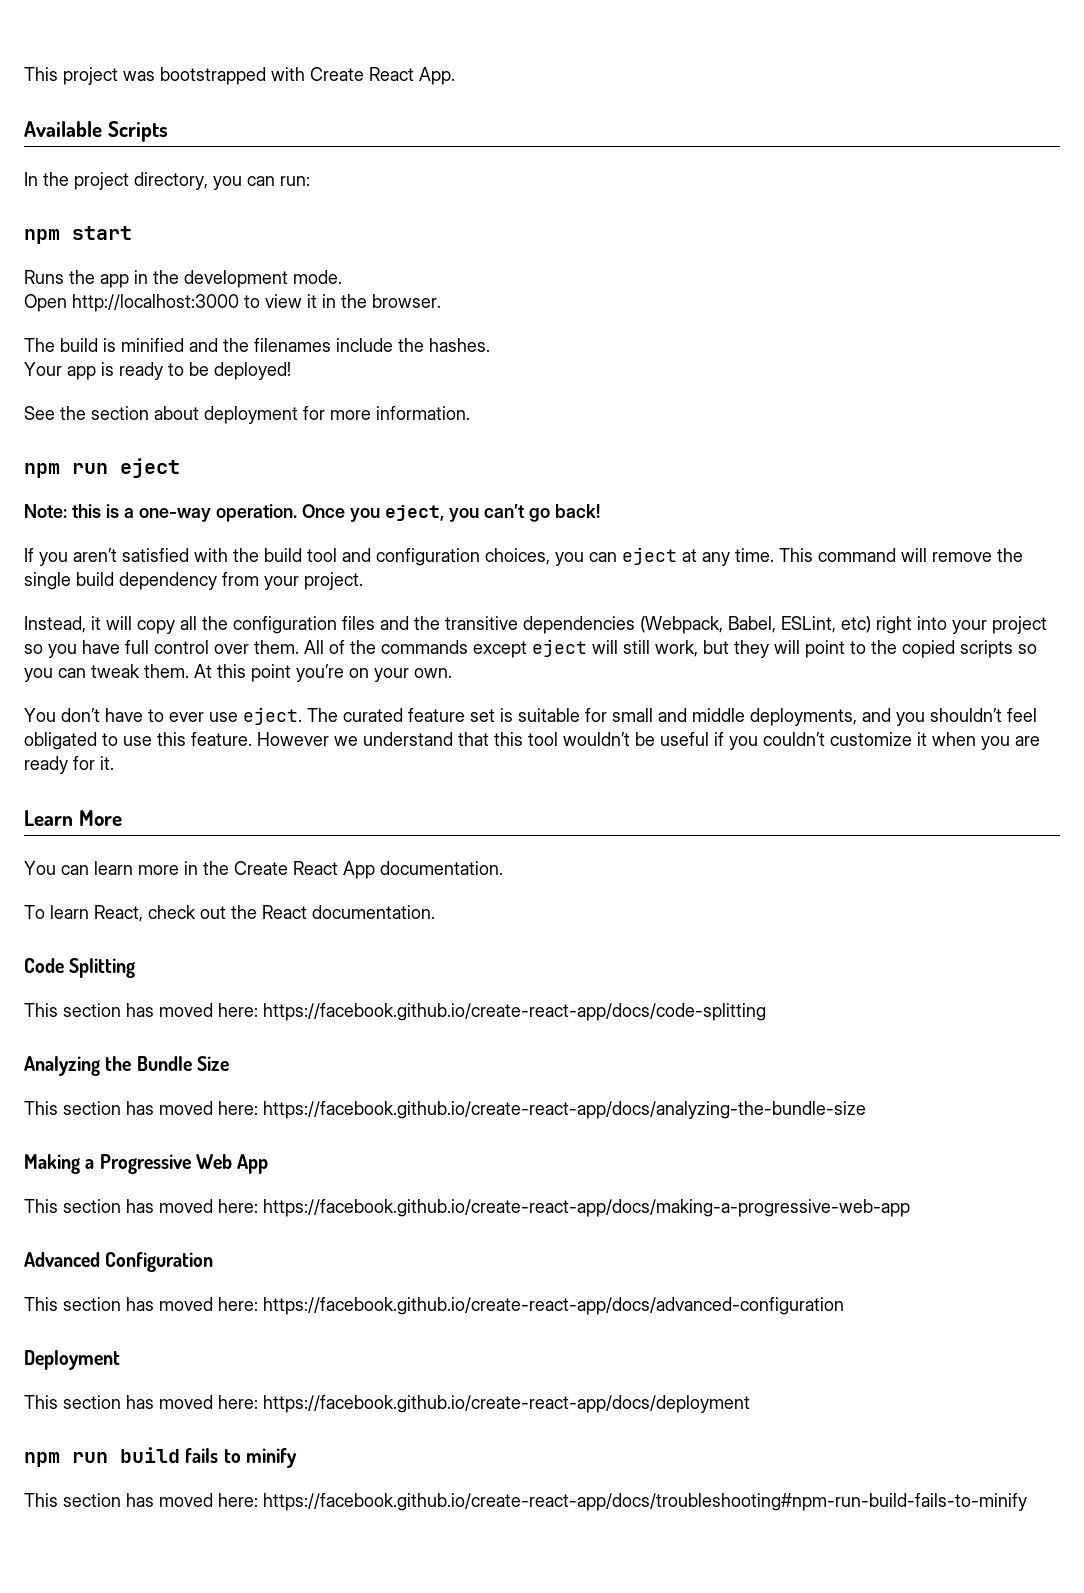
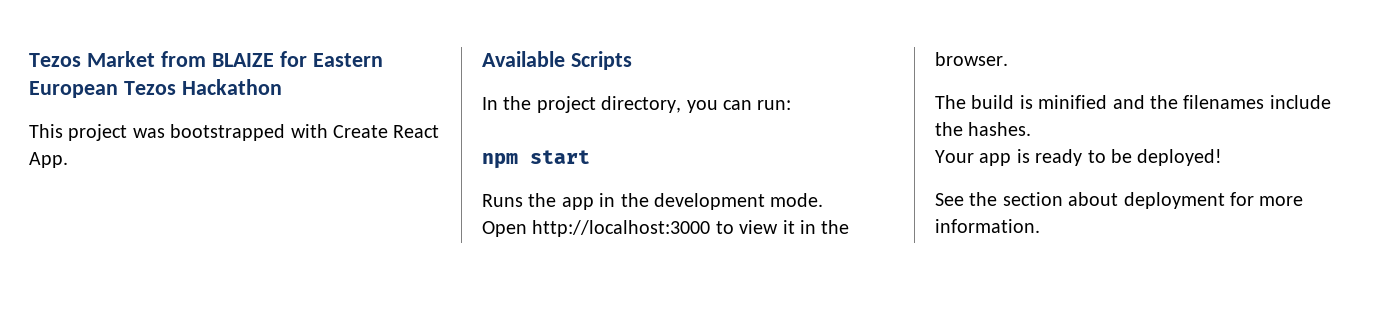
(24, 74) none -> [29,51,383,67] [29,79,282,98] Tezos Market from BLAIZE for Eastern European Tezos Hackathon //
[24,458,180,478] [24,504,600,522] [24,547,1023,566] [24,572,363,590] [24,616,1047,634] [24,639,1037,658] [24,664,452,682] [24,707,1037,726] [24,732,1040,750] [24,756,114,774] [24,810,122,826] [24,861,503,879] [24,905,435,922] [24,958,136,978] [24,1003,766,1021] [24,1056,229,1076] [24,1101,866,1119] [24,1154,269,1174] [24,1199,910,1217] [24,1252,214,1272] [24,1297,844,1315] [24,1350,120,1370] [24,1395,750,1413] [24,1447,297,1468] [24,1493,1027,1511] // npm run eject // Note: this is a one-way operation. Once you eject, you can’t go back! // If you aren’t satisfied with the build tool and configuration choices, you can eject at any time. This command will remove the single build dependency from your project. // Instead, it will copy all the configuration files and the transitive dependencies (Webpack, Babel, ESLint, etc) right into your project so you have full control over them. All of the commands except eject will still work, but they will point to the copied scripts so you can tweak them. At this point you’re on your own. // You don’t have to ever use eject. The curated feature set is suitable for small and middle deployments, and you shouldn’t feel obligated to use this feature. However we understand that this tool wouldn’t be useful if you couldn’t customize it when you are ready for it. // Learn More // You can learn more in the Create React App documentation. // To learn React, check out the React documentation. // Code Splitting // This section has moved here: https://facebook.github.io/create-react-app/docs/code-splitting // Analyzing the Bundle Size // This section has moved here: https://facebook.github.io/create-react-app/docs/analyzing-the-bundle-size // Making a Progressive Web App // This section has moved here: https://facebook.github.io/create-react-app/docs/making-a-progressive-web-app // Advanced Configuration // This section has moved here: https://facebook.github.io/create-react-app/docs/advanced-configuration // Deployment // This section has moved here: https://facebook.github.io/create-react-app/docs/deployment // npm run build fails to minify // This section has moved here: https://facebook.github.io/create-react-app/docs/troubleshooting#npm-run-build-fails-to-minify -> (1040, 226) none

